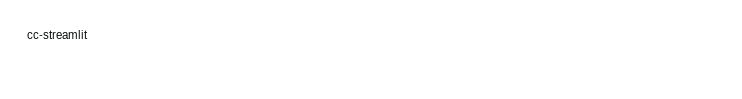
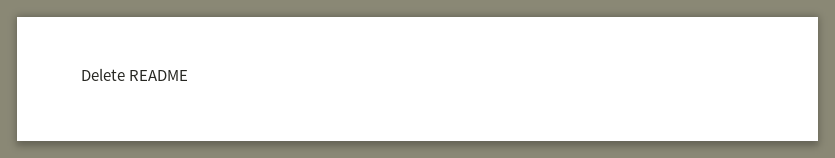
[27,30,88,39] cc-streamlit -> [81,68,189,81] Delete README

